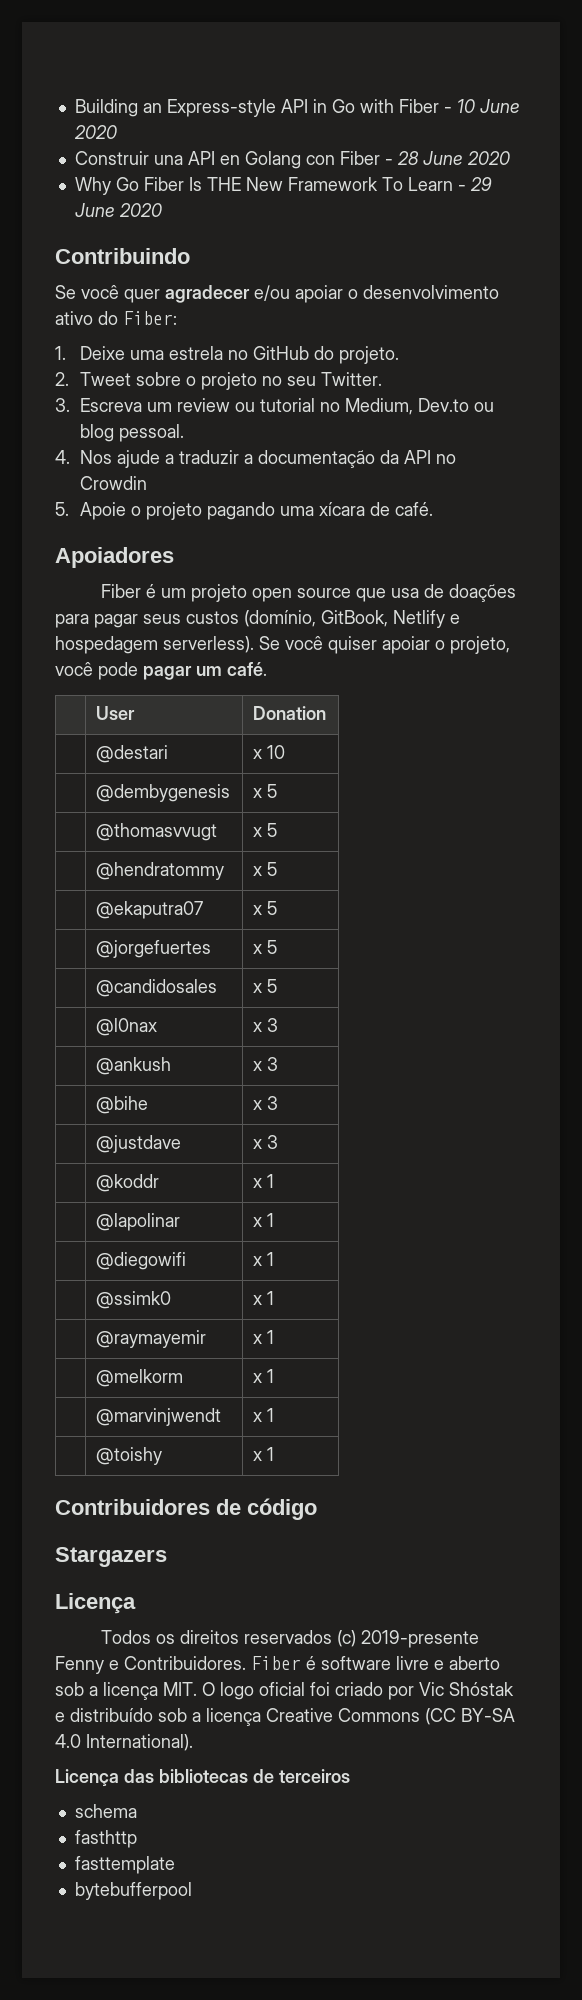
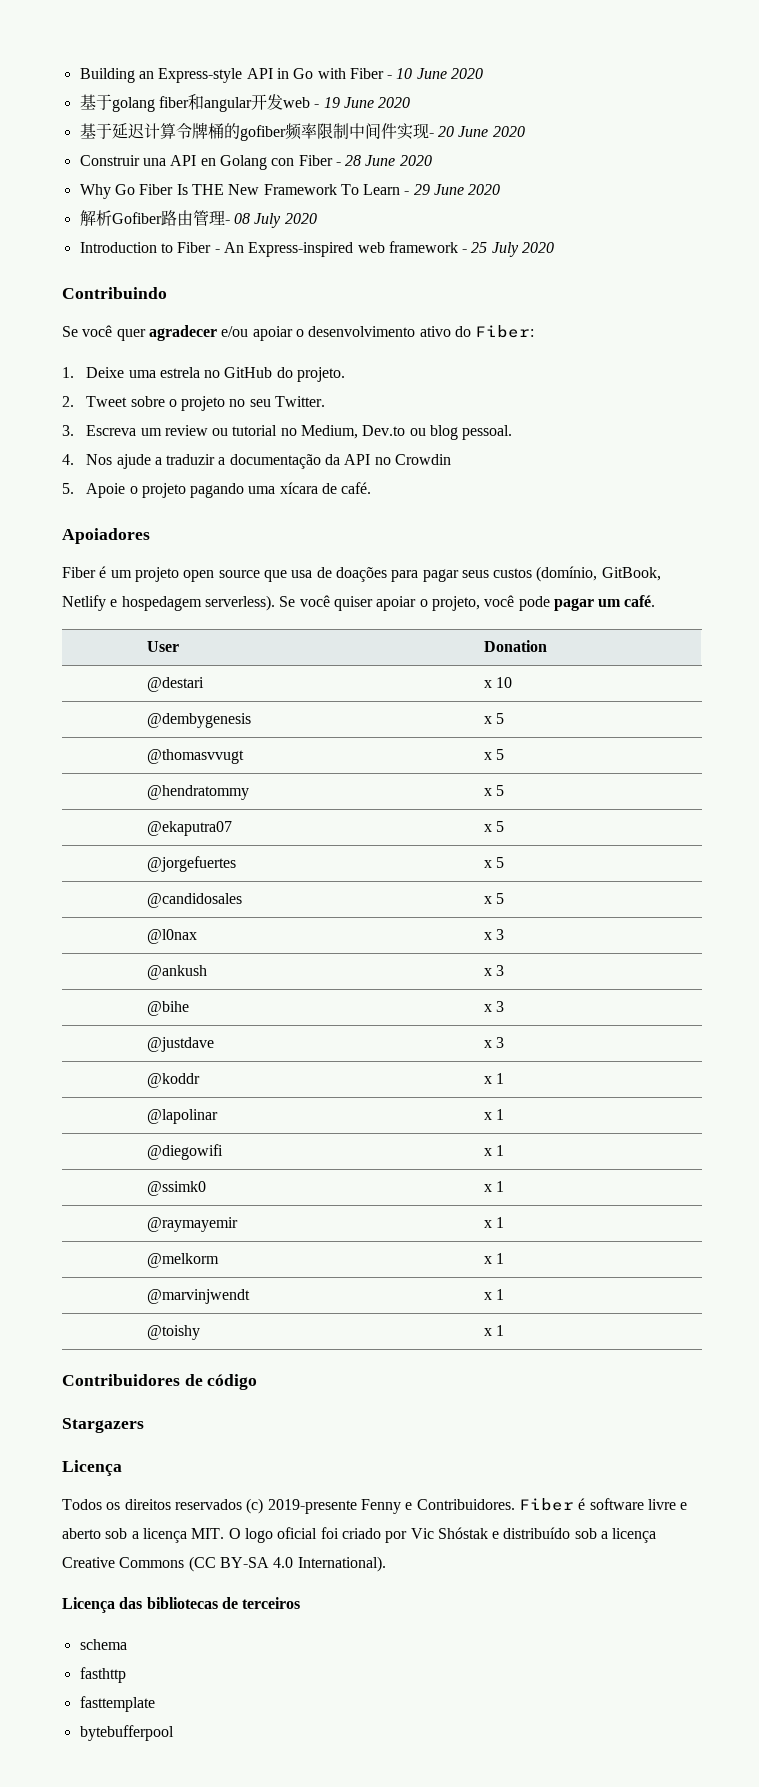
(118, 132) none -> [79,94,411,112] [79,123,525,141] // 基于golang fiber和angular开发web - 19 June 2020 // 基于延迟计算令牌桶的gofiber频率限制中间件实现- 20 June 2020
(163, 210) none -> [79,210,317,228] [79,241,555,257] // 解析Gofiber路由管理- 08 July 2020 // Introduction to Fiber - An Express-inspired web framework - 25 July 2020

